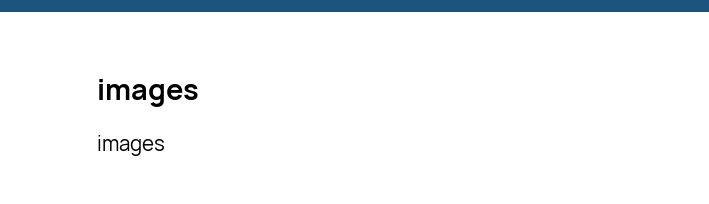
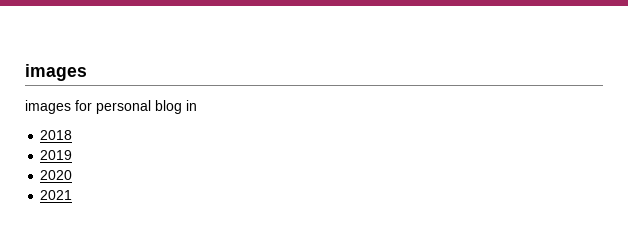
(165, 145) none -> [75,100,197,114] [40,130,73,140] [40,150,73,160] [40,170,73,180] [40,190,73,200] for personal blog in // 2018 // 2019 // 2020 // 2021

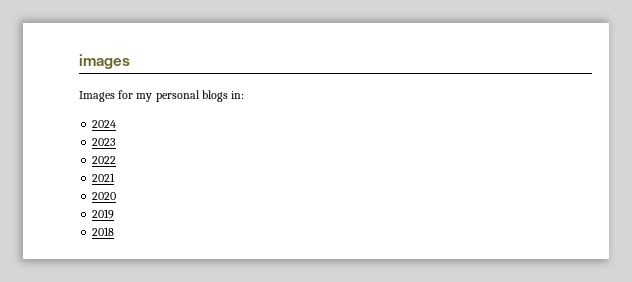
[25,100,197,114] [40,130,73,140] images for personal blog in // 2018 -> [79,90,245,102] [92,120,117,128] [92,138,117,146] [92,156,117,164] [92,173,116,182] [92,192,117,200] Images for my personal blogs in: // 2024 // 2023 // 2022 // 2021 // 2020
[40,170,73,180] [40,190,73,200] 2020 // 2021 -> [92,227,115,236] 2018

